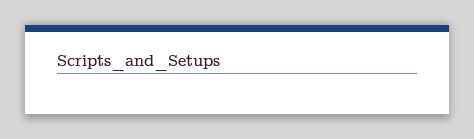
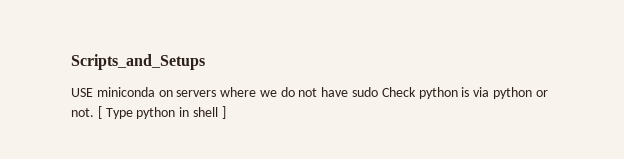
(220, 63) none -> [71,87,548,99] [71,106,226,119] // USE miniconda on servers where we do not have sudo Check python is via python or not. [ Type python in shell ]

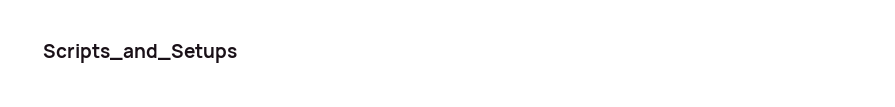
[71,87,548,99] [71,106,226,119] // USE miniconda on servers where we do not have sudo Check python is via python or not. [ Type python in shell ] -> (237, 53) none

